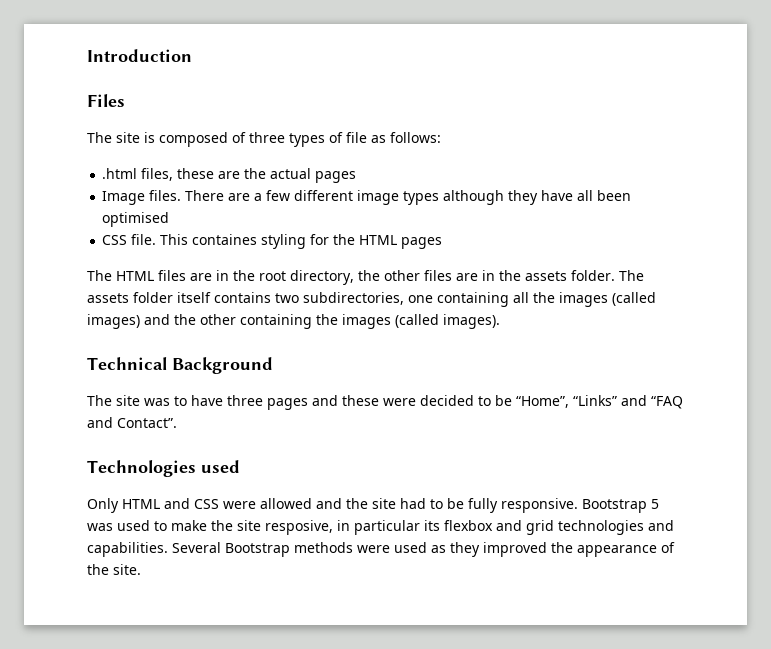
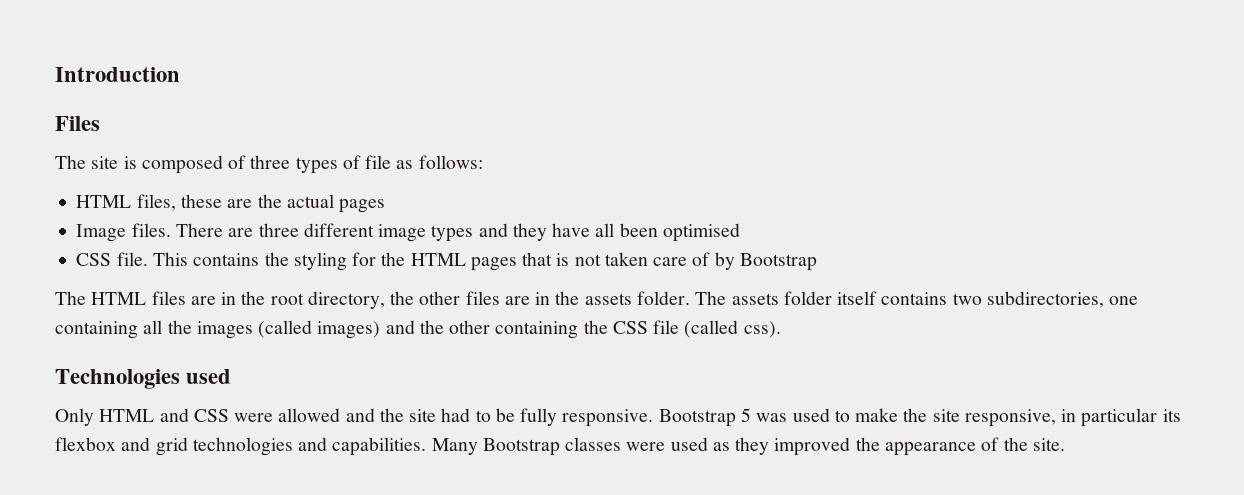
[102,168,138,179] .html -> [76,195,132,208] HTML
[254,190,291,201] a few -> [258,223,299,237] three
[443,190,505,205] although -> [478,223,508,237] and
[192,234,258,245] containes -> [193,252,289,266] contains the
(443, 243) none -> [522,252,817,271] that is not taken care of by Bootstrap
[342,314,500,329] [87,357,273,374] [87,395,683,410] [87,417,177,428] images (called images). // Technical Background // The site was to have three pages and these were decided to be “Home”, “Links” and “FAQ and Contact”. -> [612,320,781,338] CSS file (called css).
[265,520,333,535] resposive, -> [964,409,1056,427] responsive,
[172,542,353,557] Several Bootstrap methods -> [431,437,622,456] Many Bootstrap classes

